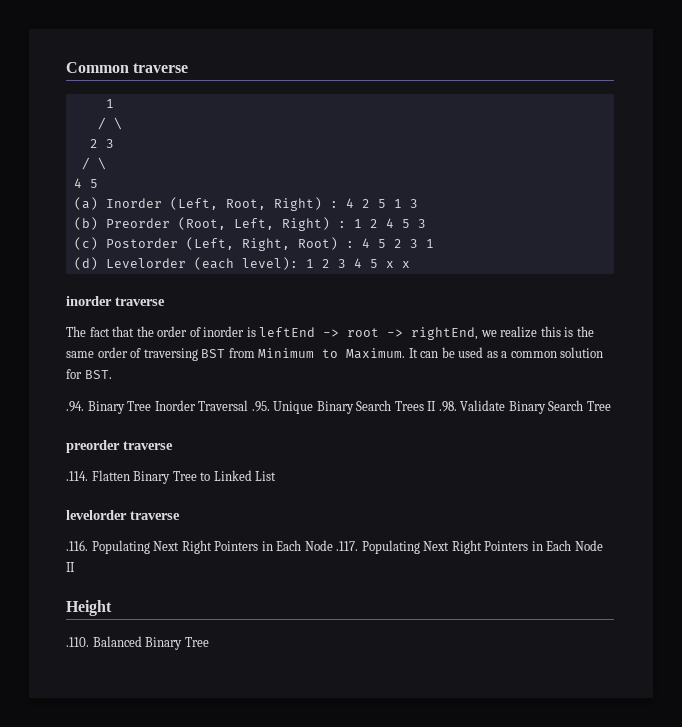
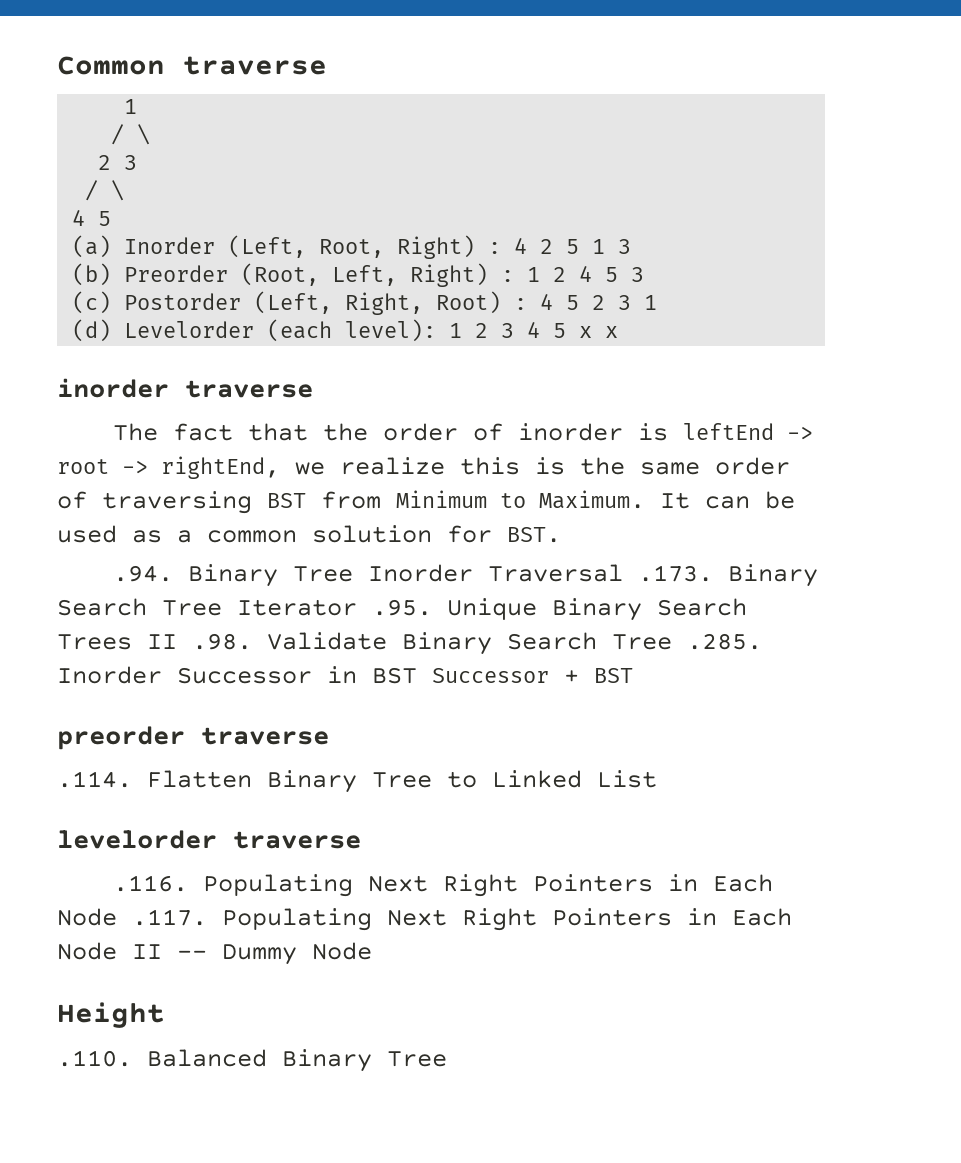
(249, 405) none -> [638,564,819,587] [57,598,357,616] .173. Binary Search Tree Iterator
(611, 406) none -> [687,633,762,650] [57,666,633,684] .285. Inorder Successor in BST Successor + BST
(75, 567) none -> [177,942,372,965] -- Dummy Node

